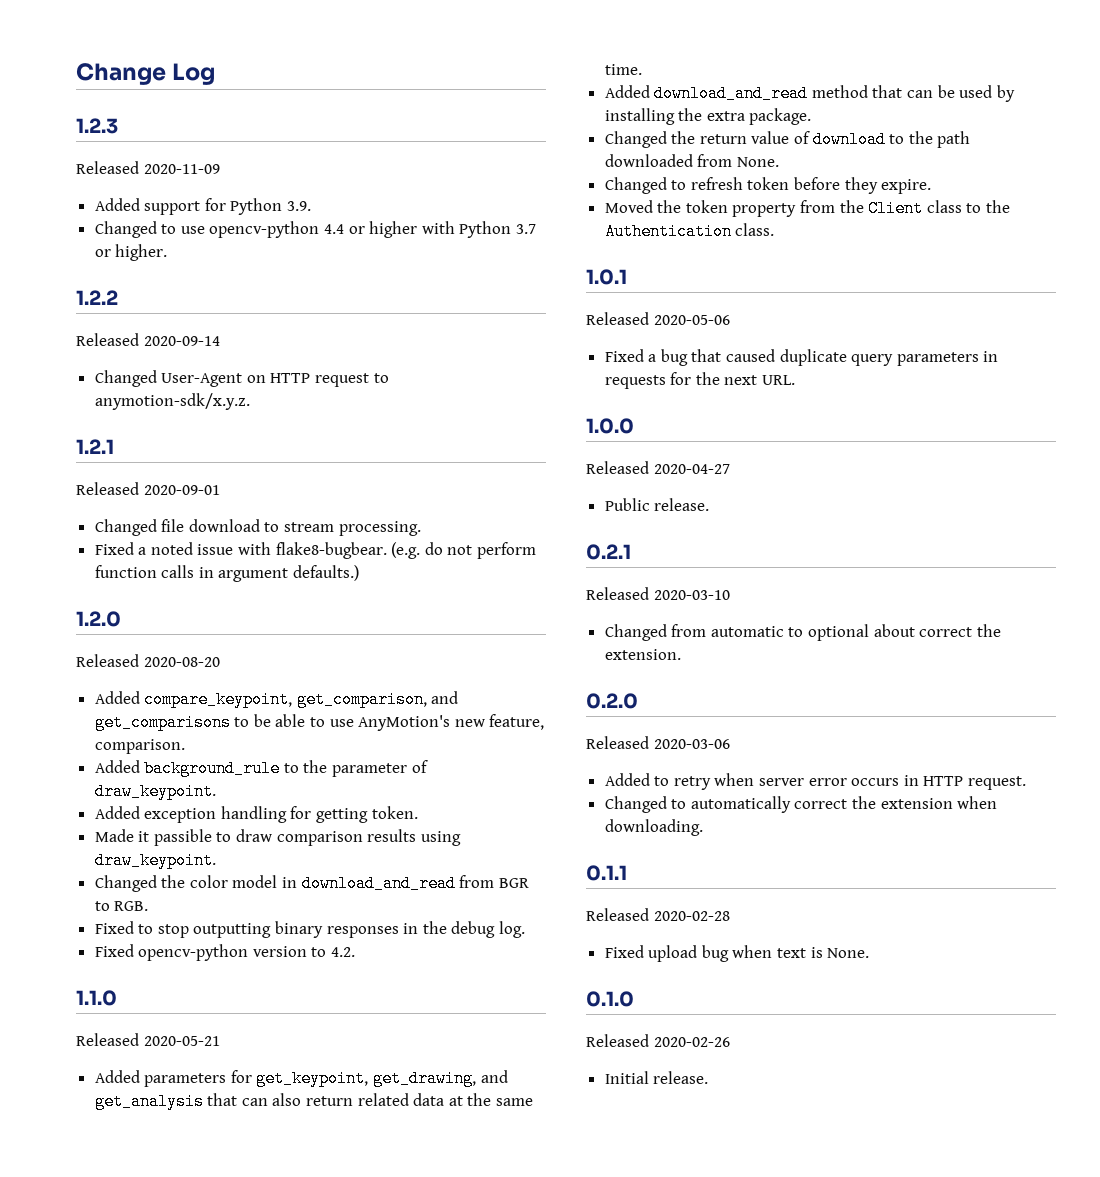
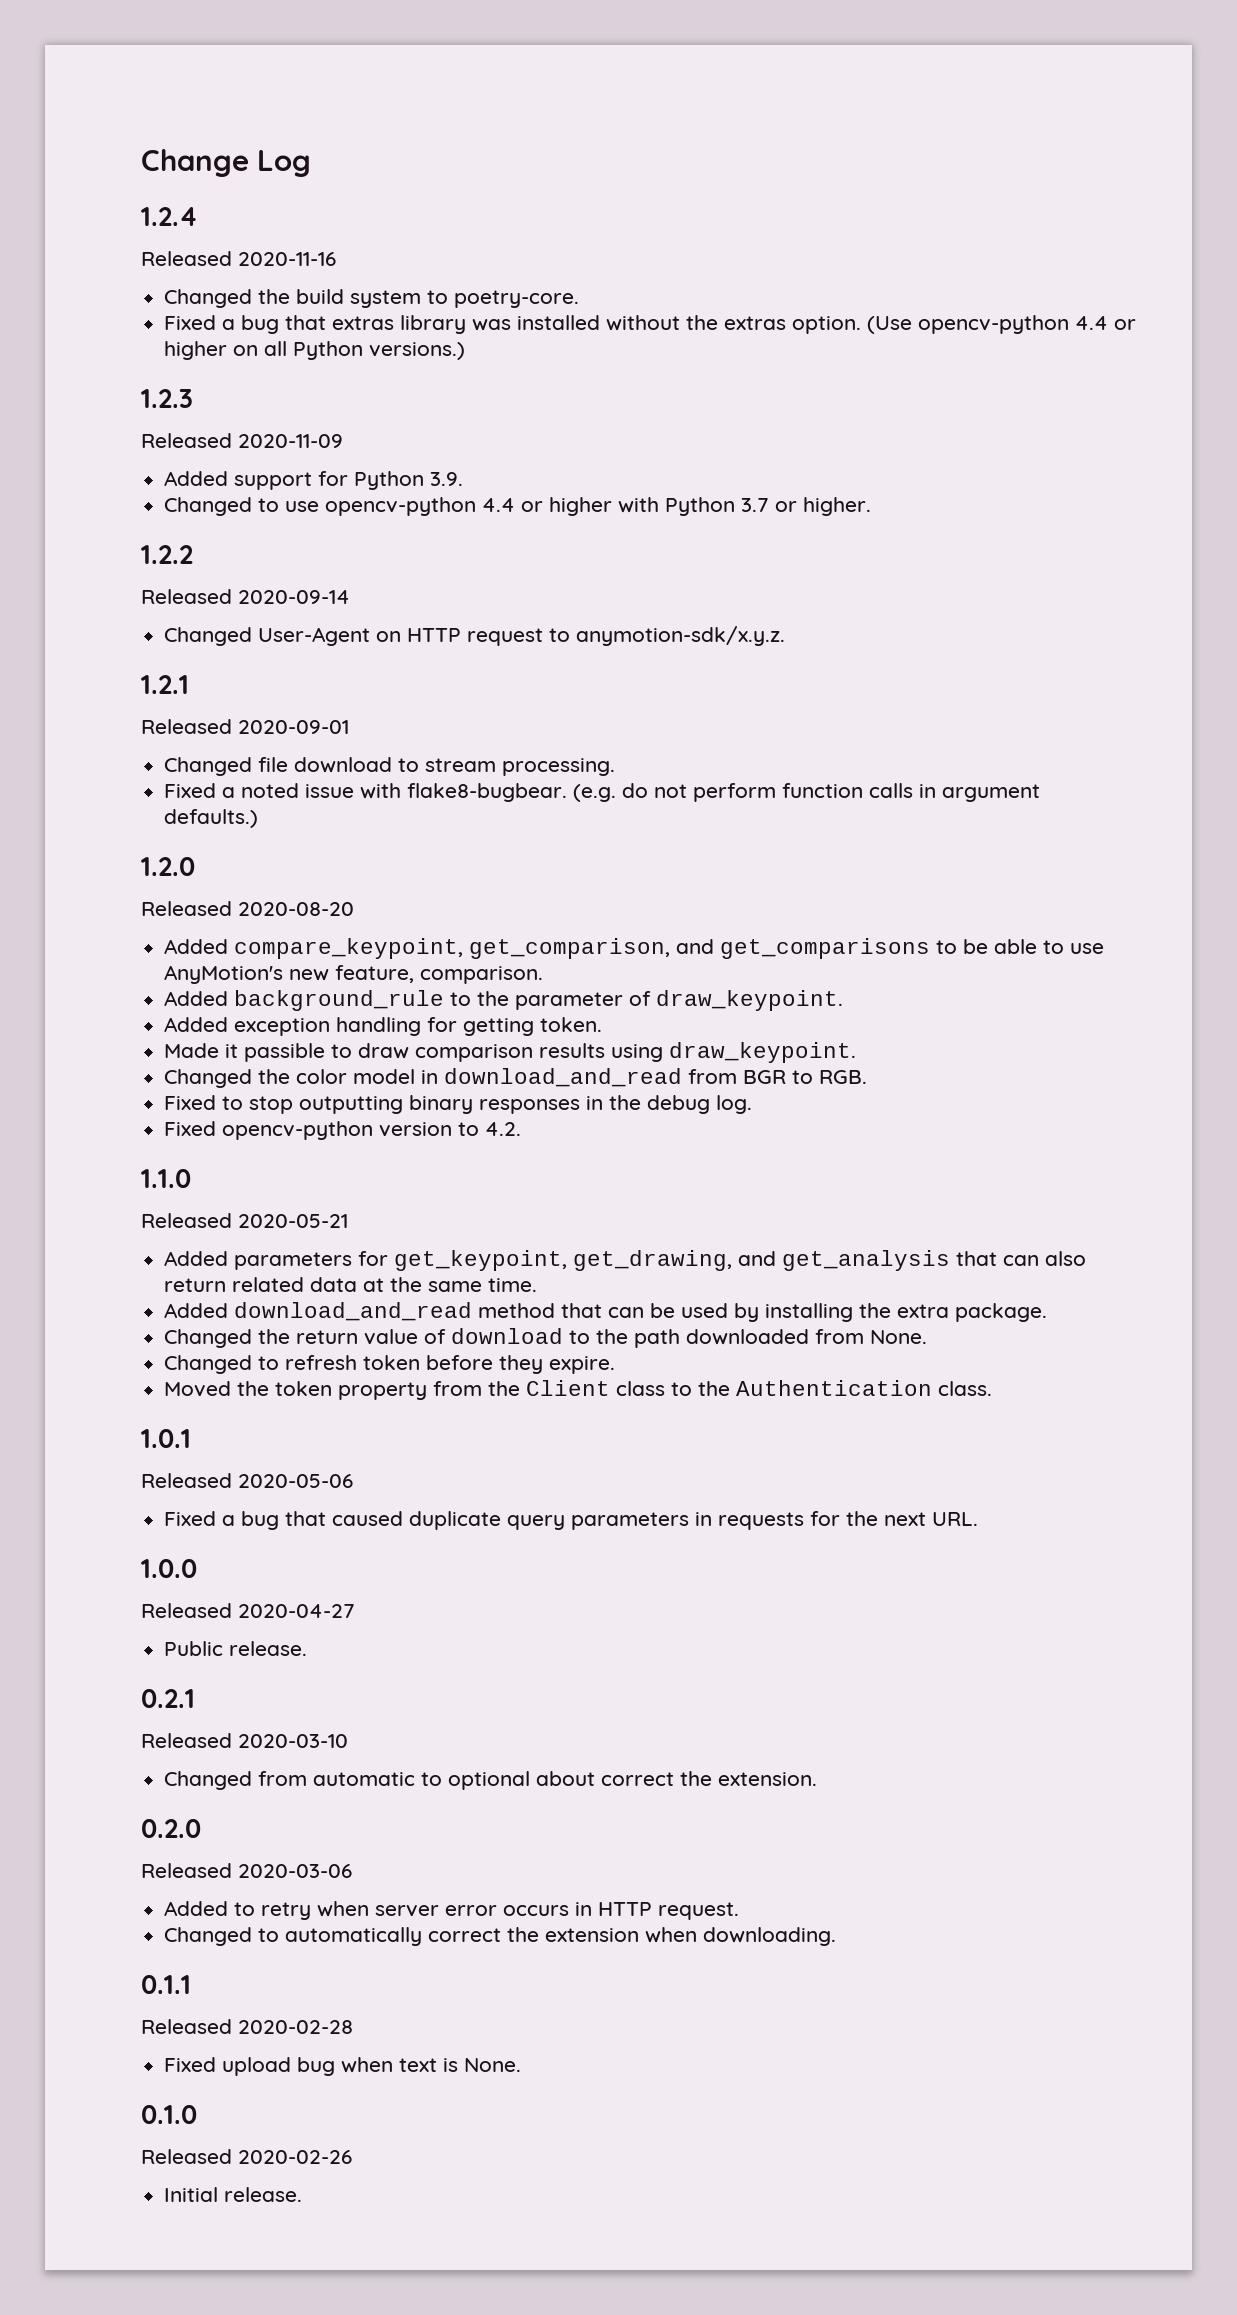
(216, 74) none -> [141,207,198,226] [141,251,336,266] [164,289,580,308] [164,315,1137,334] [164,341,466,360] // 1.2.4 // Released 2020-11-16 // Changed the build system to poetry-core. // Fixed a bug that extras library was installed without the extras option. (Use opencv-python 4.4 or higher on all Python versions.)

